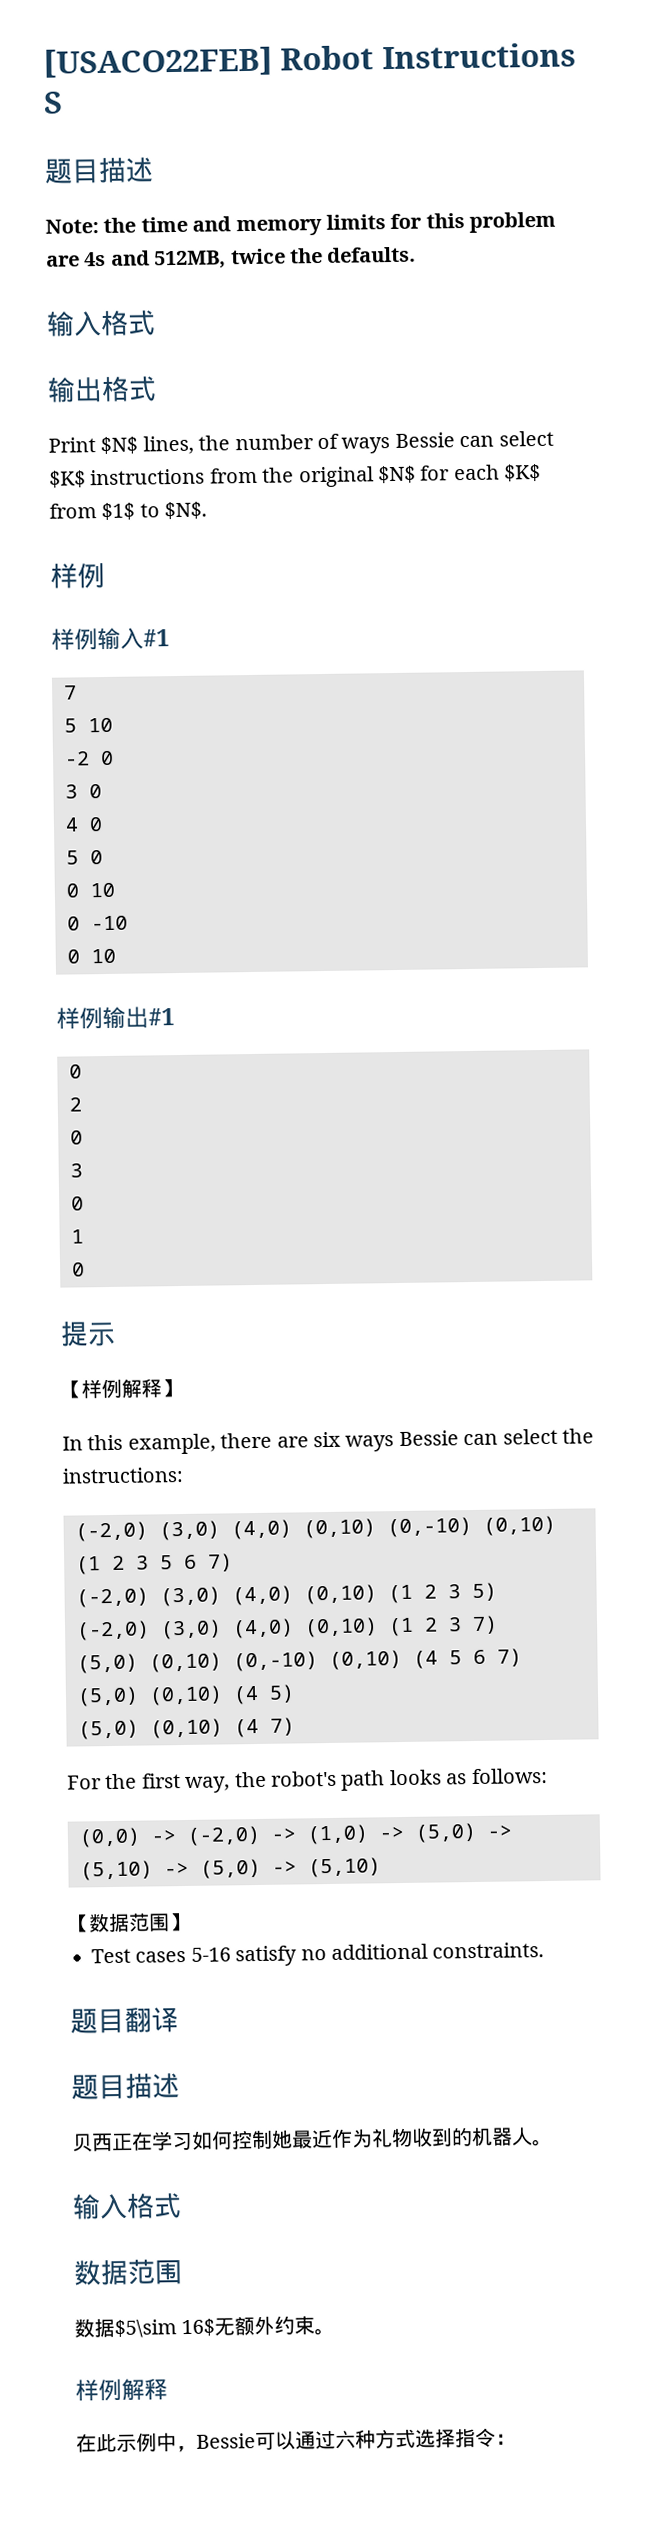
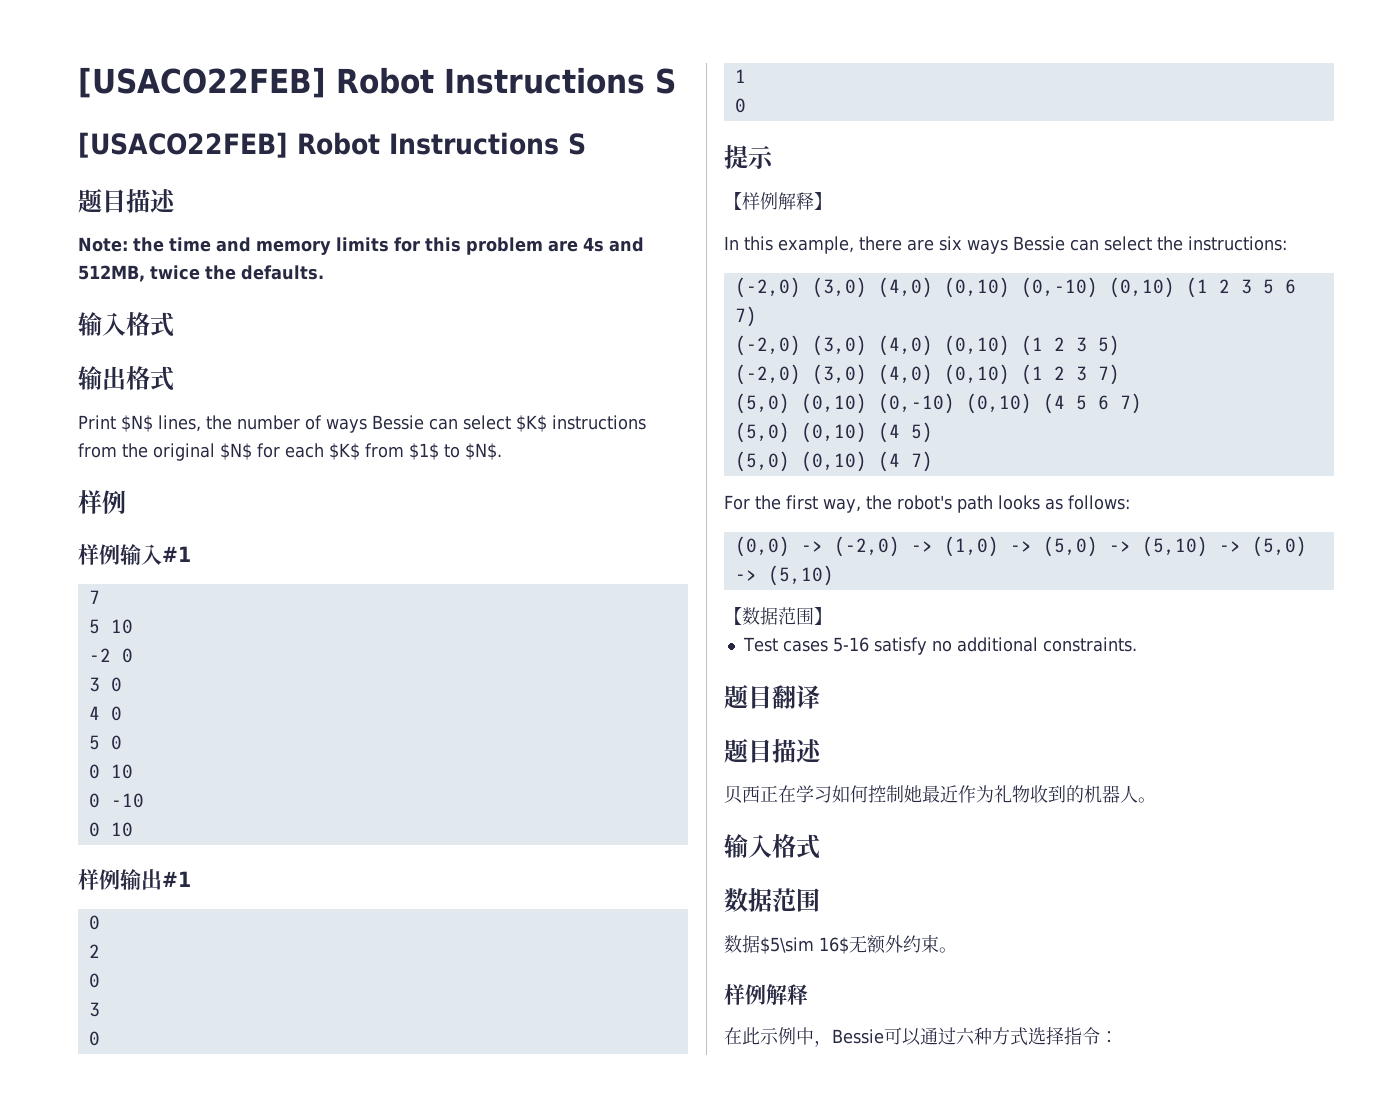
[43,42,576,78] [43,91,63,114] [USACO22FEB] Robot Instructions S -> [78,67,676,98] [78,132,586,158] [USACO22FEB] Robot Instructions S // [USACO22FEB] Robot Instructions S

